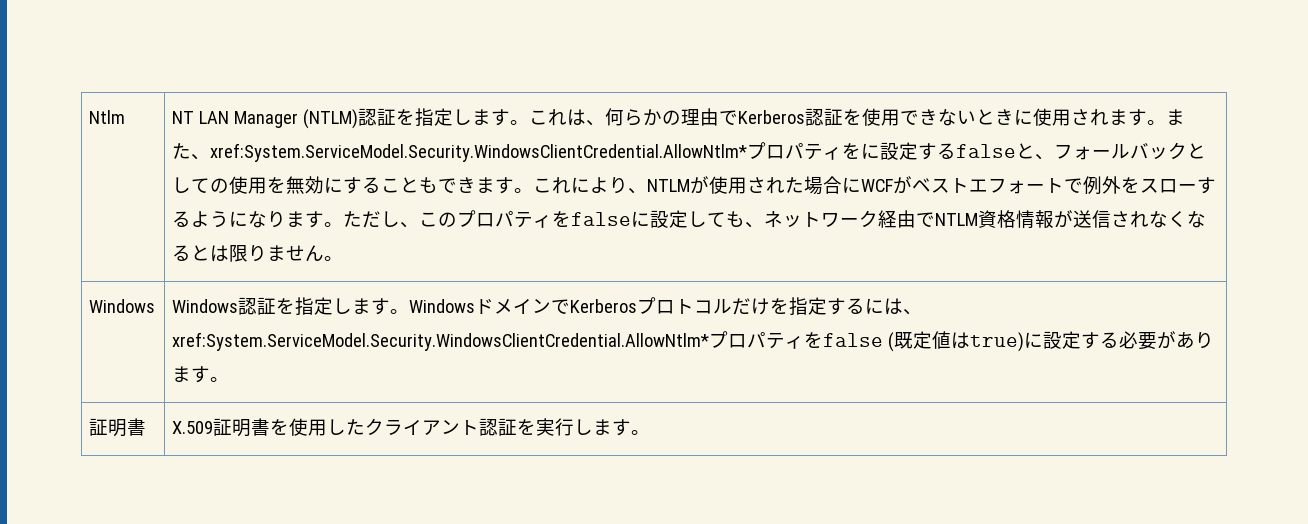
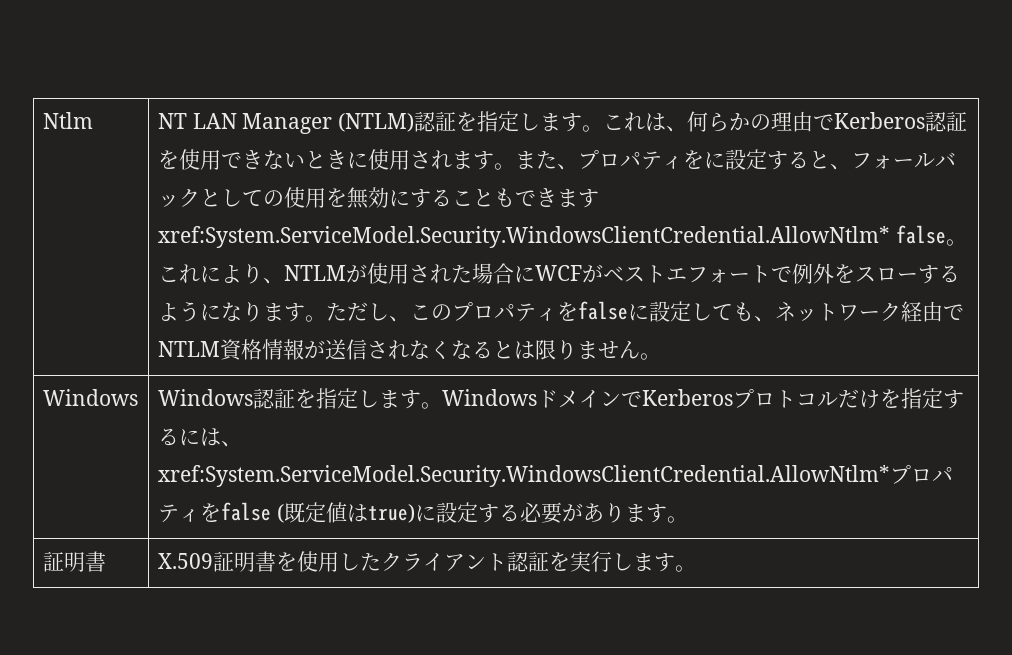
[210,143,748,162] xref:System.ServiceModel.Security.WindowsClientCredential.AllowNtlm* -> (578, 167) none
[956,144,1017,158] false -> (809, 160) none
(515, 185) none -> [157,225,946,248] xref:System.ServiceModel.Security.WindowsClientCredential.AllowNtlm* false

